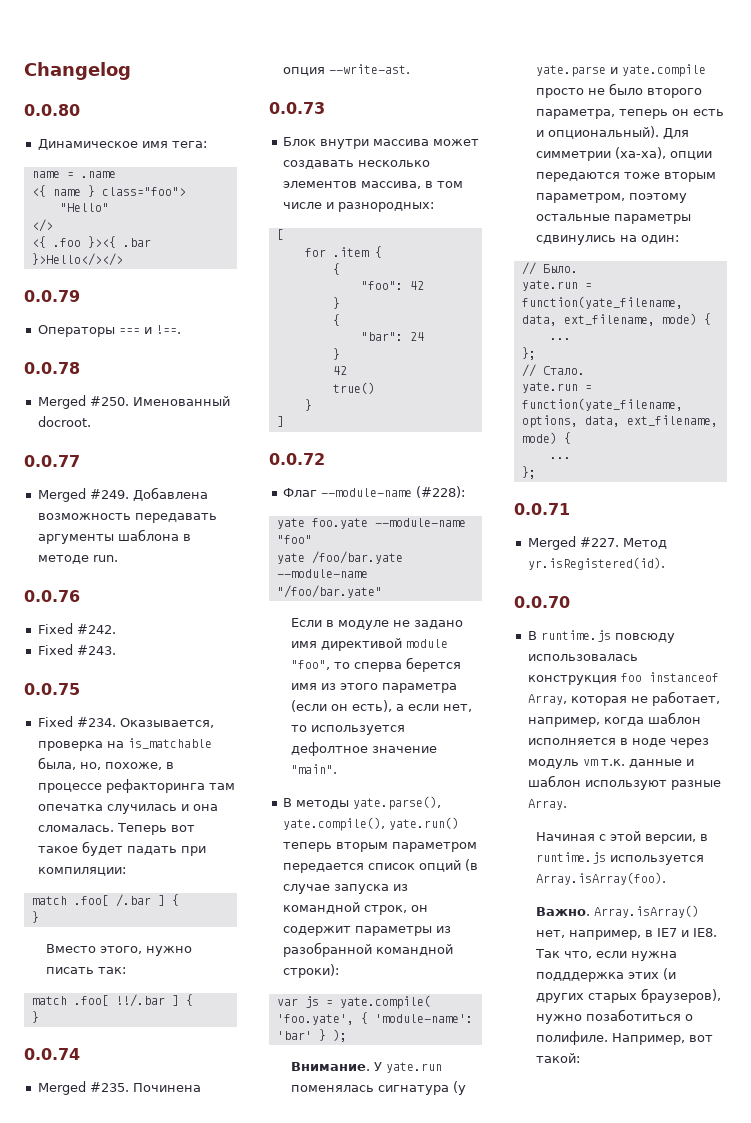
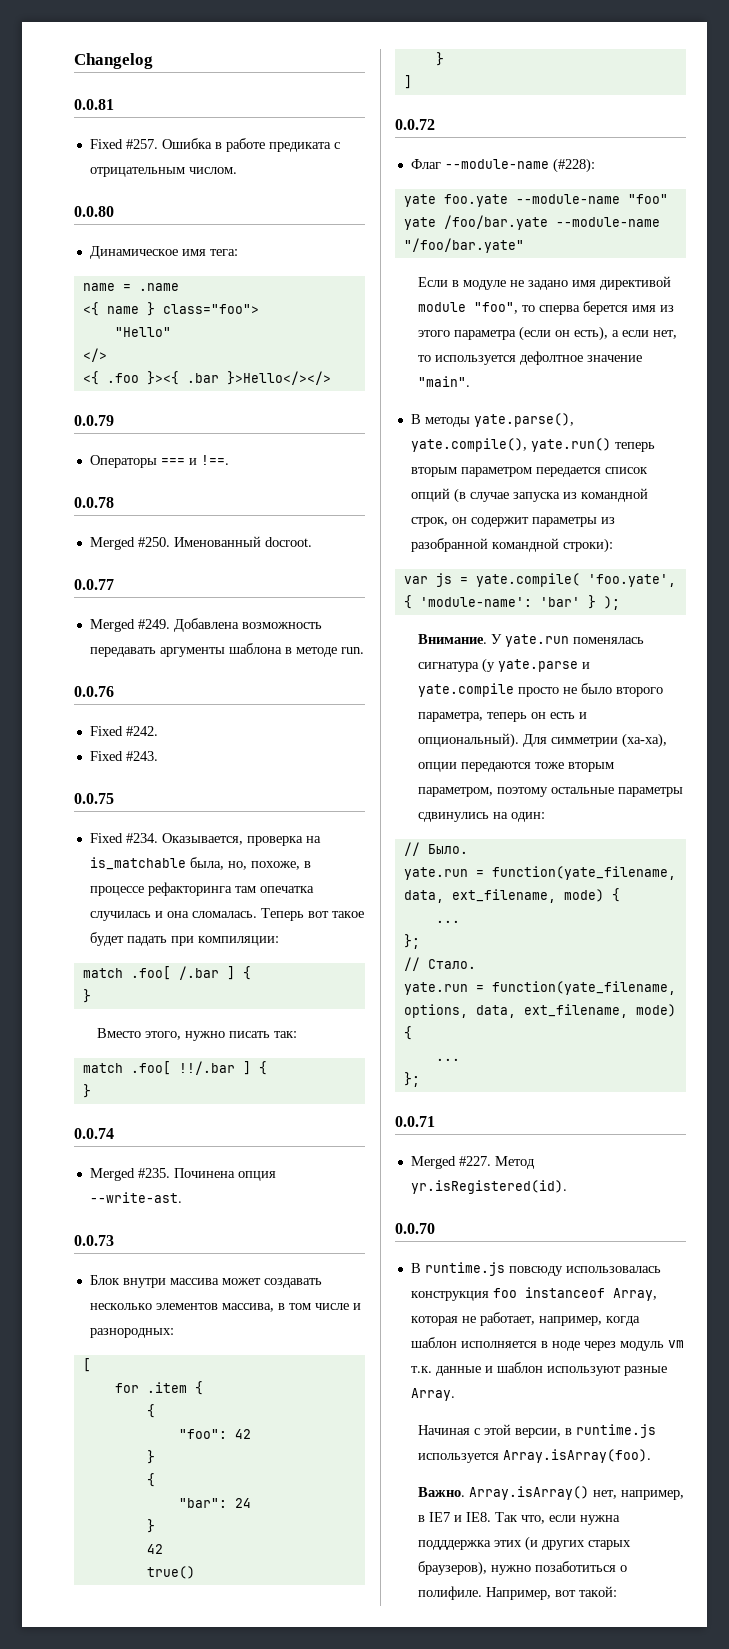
(131, 71) none -> [74,99,114,110] [89,138,340,152] [89,167,237,177] // 0.0.81 // Fixed #257. Ошибка в работе предиката с отрицательным числом.

